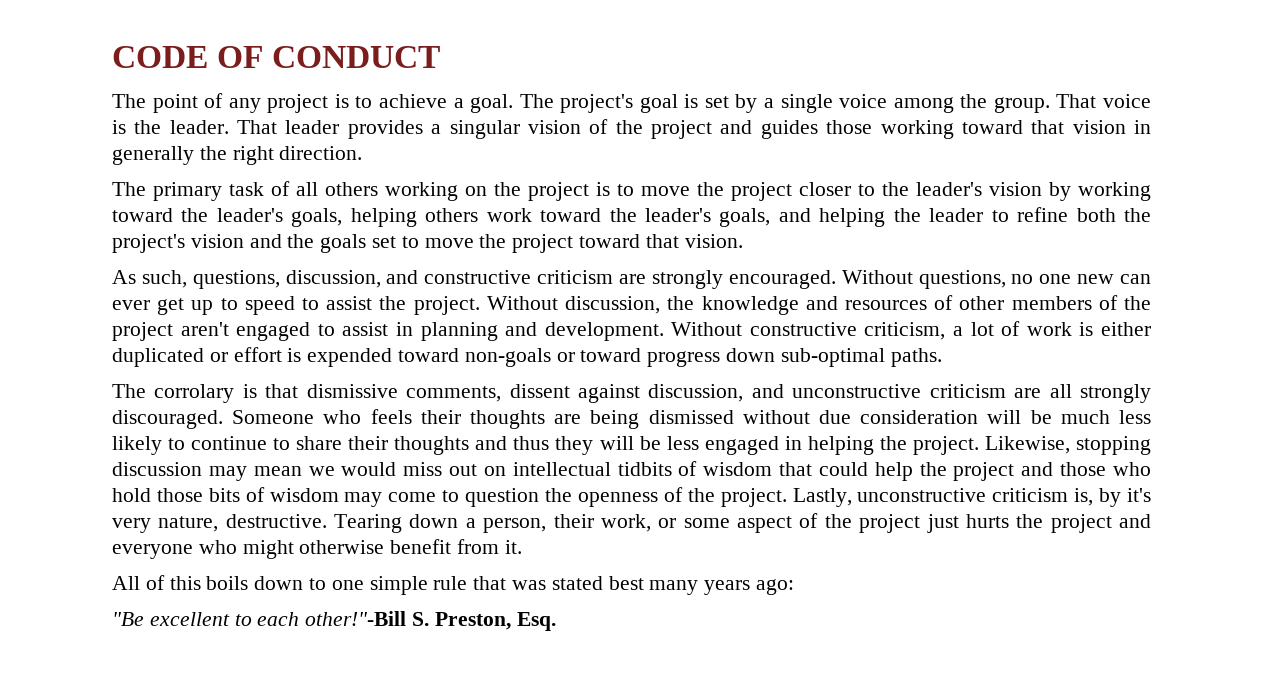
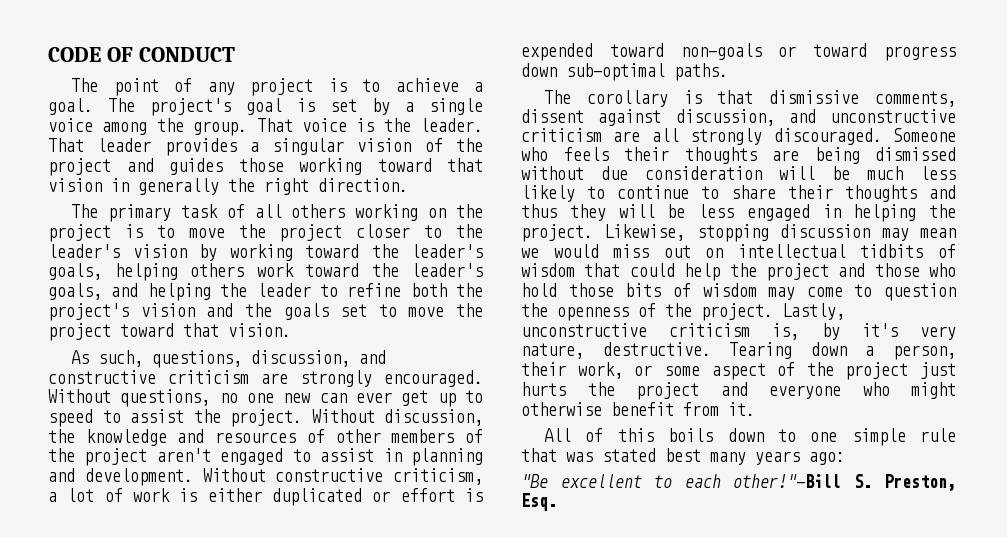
[154,384,235,403] corrolary -> [586,90,668,107] corollary

